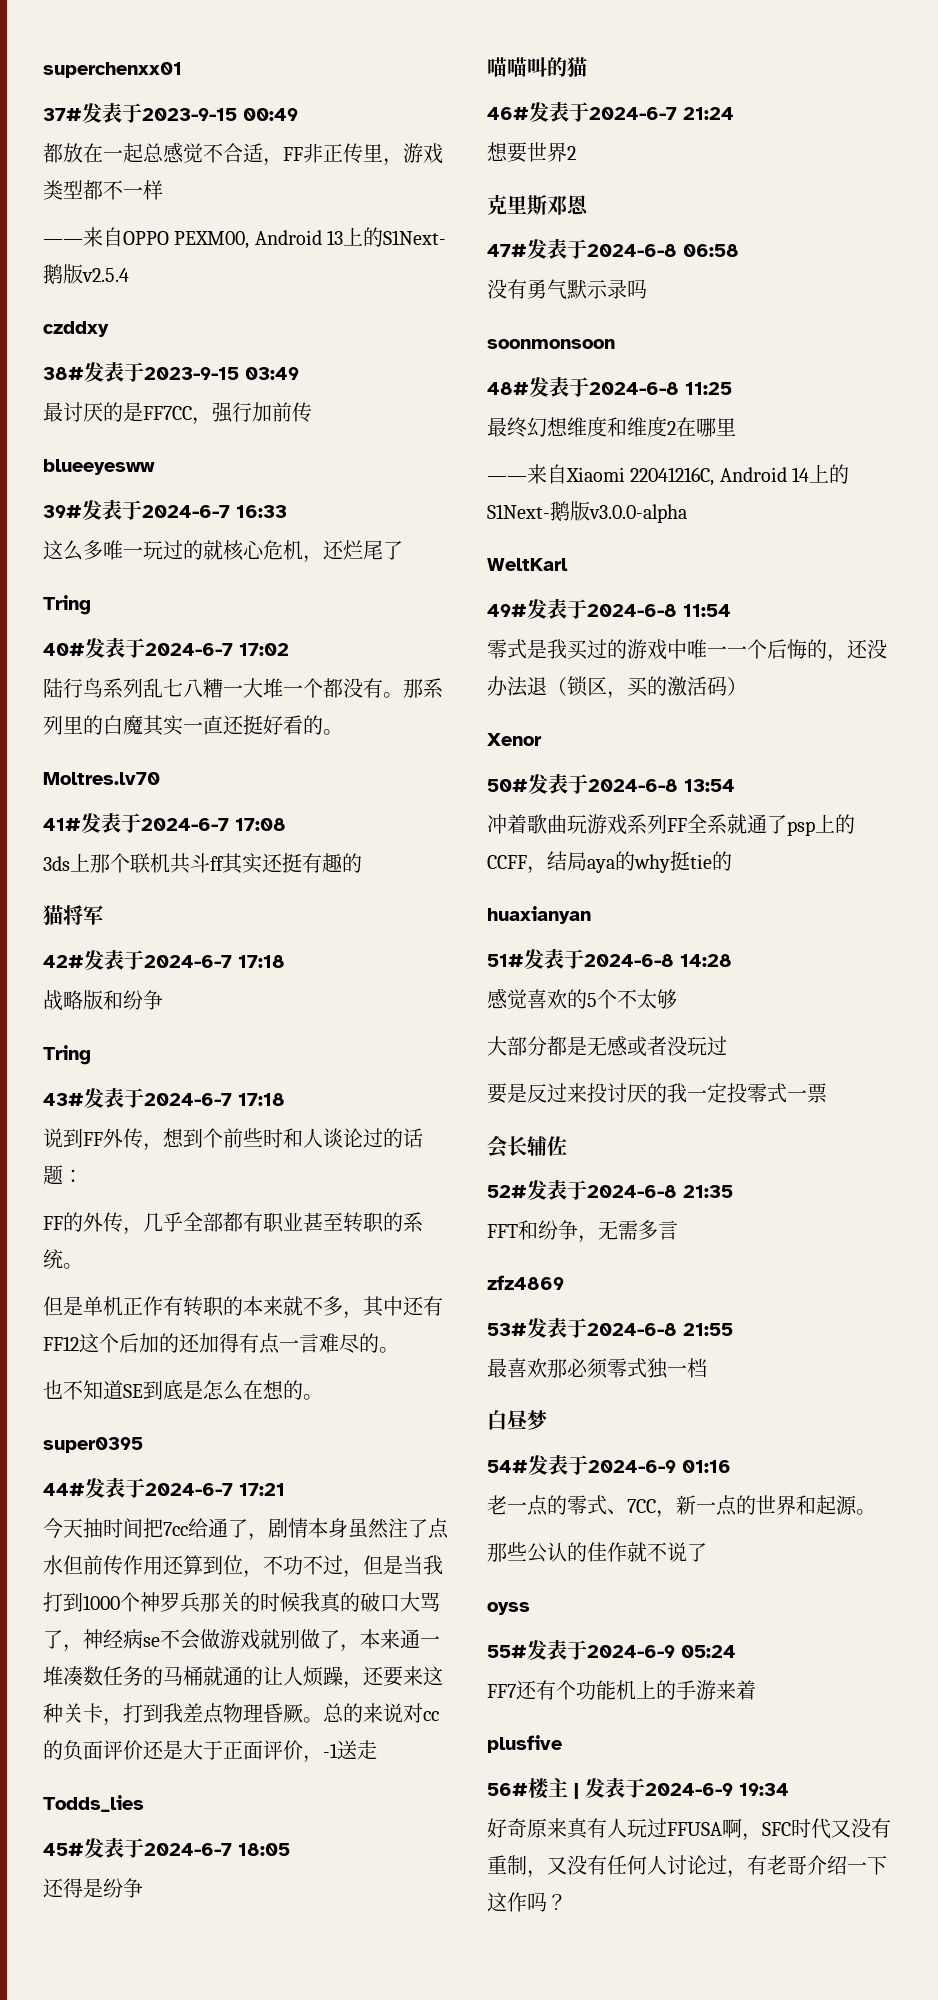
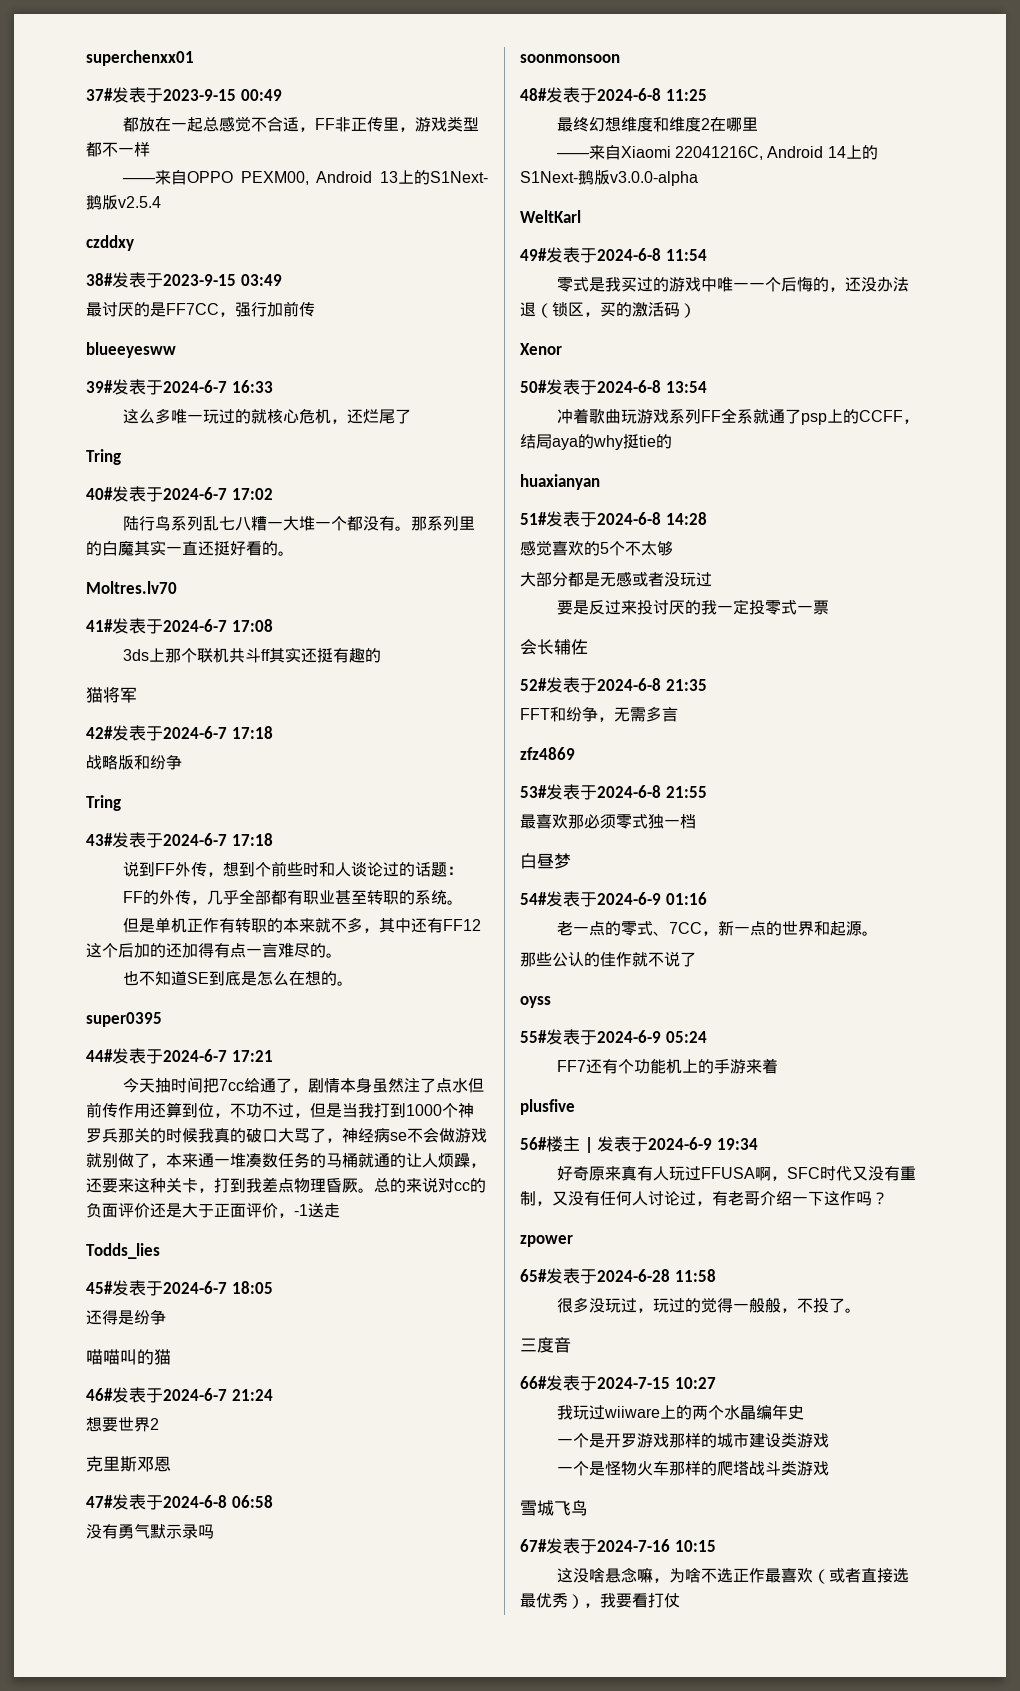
(567, 1902) none -> [520,1235,573,1247] [520,1268,716,1284] [556,1297,861,1313] [520,1337,571,1353] [520,1375,716,1391] [556,1404,804,1420] [556,1432,829,1448] [556,1460,829,1476] [520,1500,588,1516] [520,1538,716,1554] [556,1567,909,1584] [520,1593,680,1609] // zpower // 65#发表于2024-6-28 11:58 // 很多没玩过，玩过的觉得一般般，不投了。 // 三度音 // 66#发表于2024-7-15 10:27 // 我玩过wiiware上的两个水晶编年史 // 一个是开罗游戏那样的城市建设类游戏 // 一个是怪物火车那样的爬塔战斗类游戏 // 雪城飞鸟 // 67#发表于2024-7-16 10:15 // 这没啥悬念嘛，为啥不选正作最喜欢（或者直接选最优秀），我要看打仗

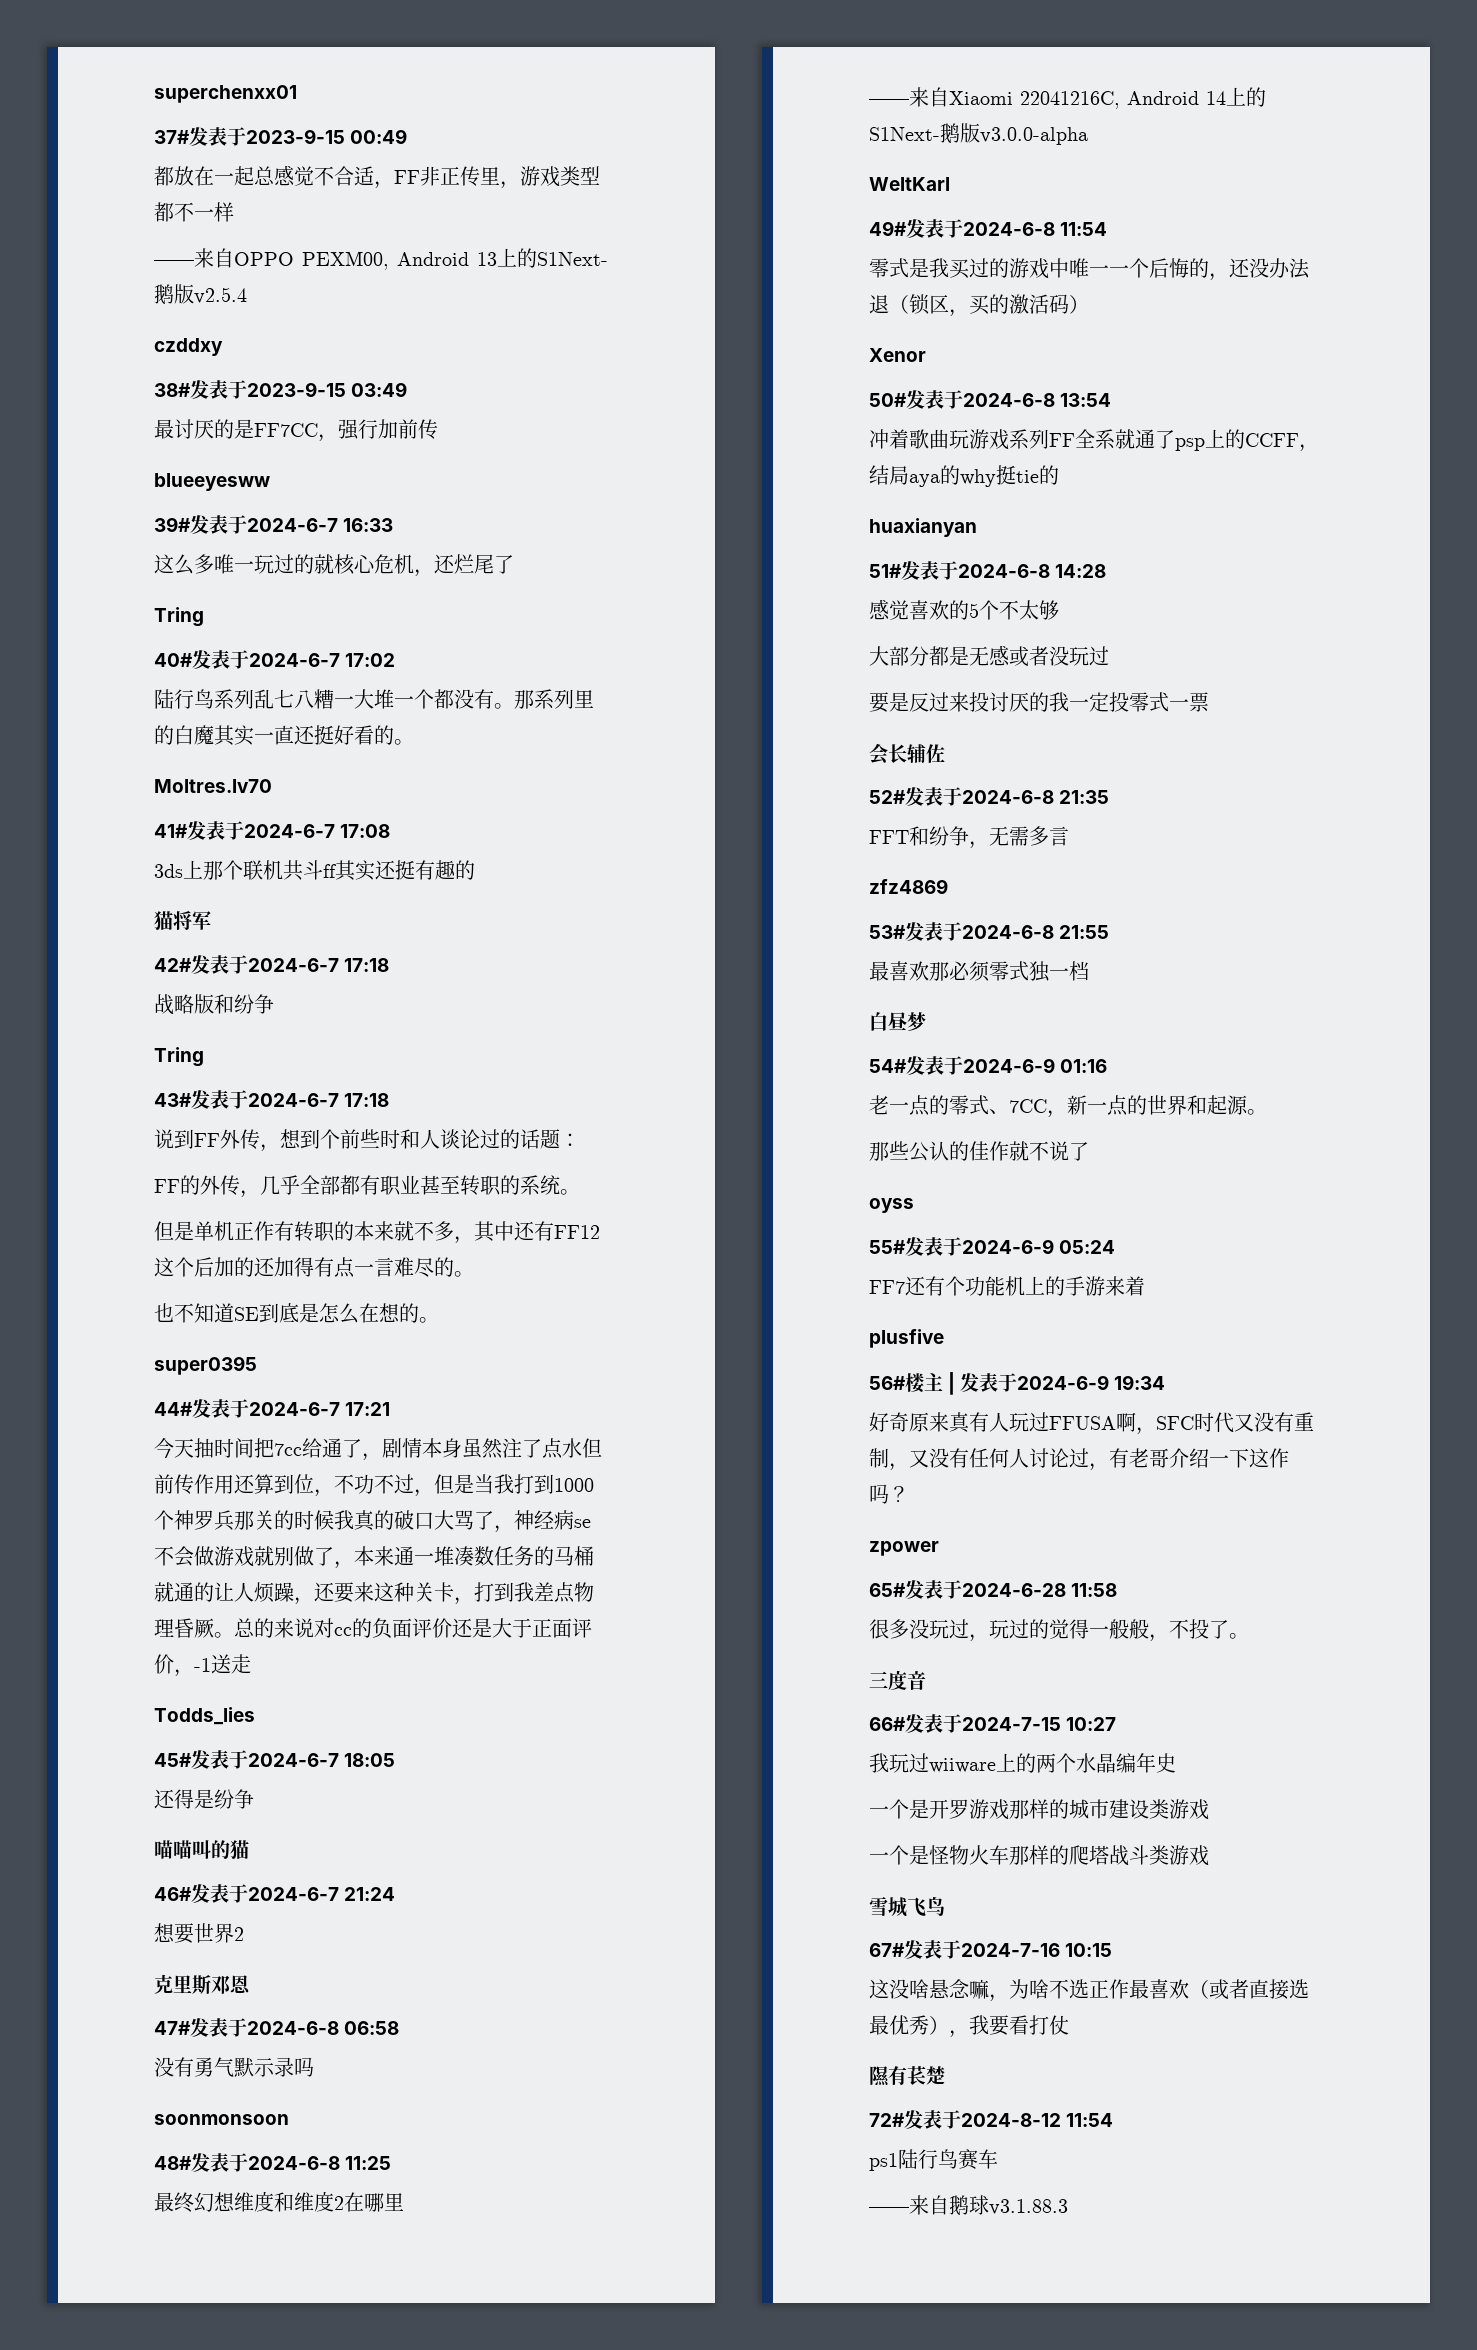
(680, 1600) none -> [869,2066,945,2086] [869,2110,1114,2129] [869,2149,998,2171] [869,2195,1068,2216] // 隰有苌楚 // 72#发表于2024-8-12 11:54 // ps1陆行鸟赛车 // ——来自鹅球v3.1.88.3

